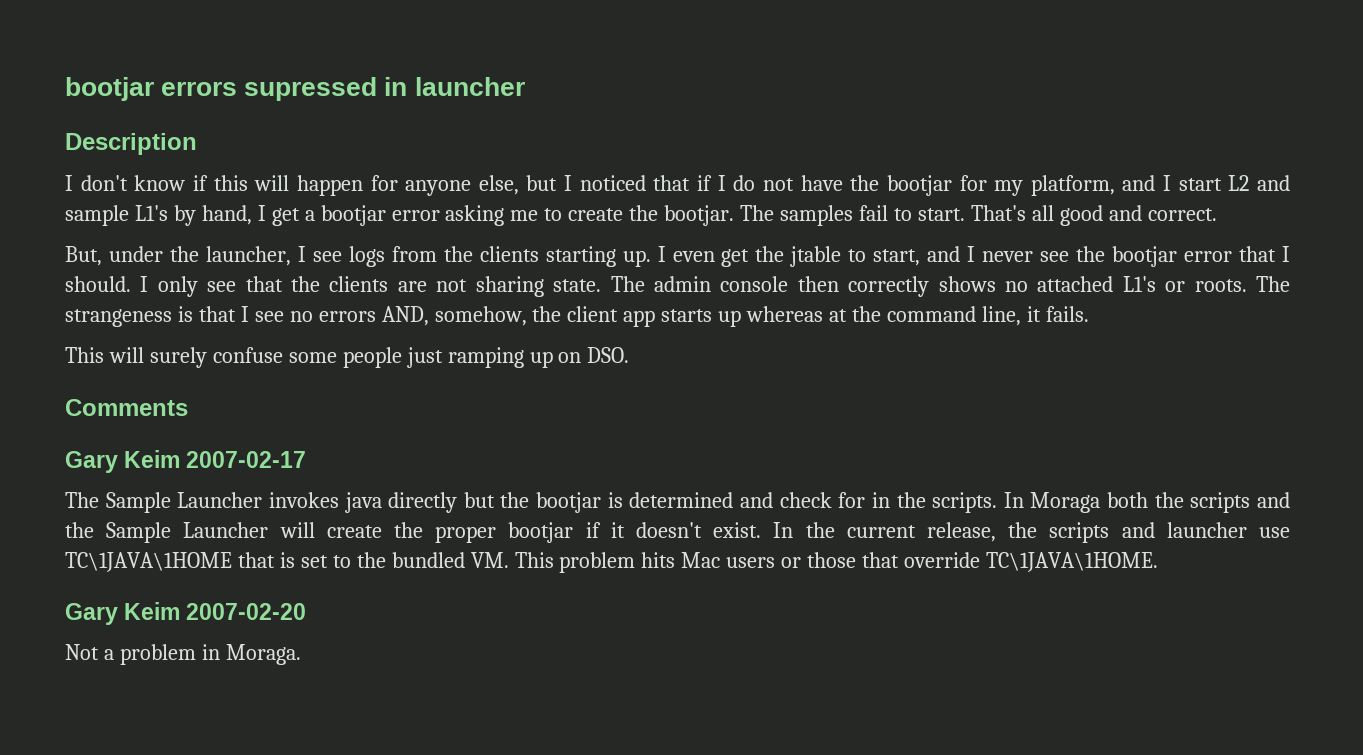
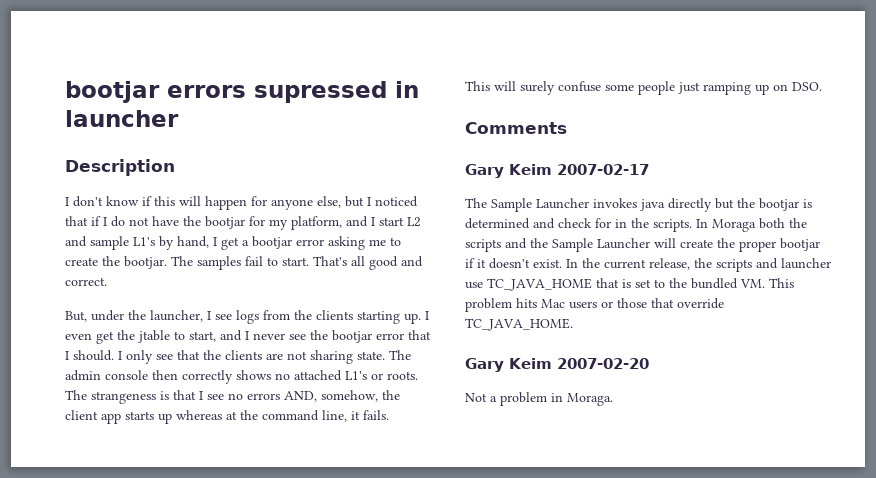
[65,552,232,572] TC\1JAVA\1HOME -> [487,278,592,291] TC_JAVA_HOME
[985,552,1158,572] TC\1JAVA\1HOME. -> [465,318,573,331] TC_JAVA_HOME.

